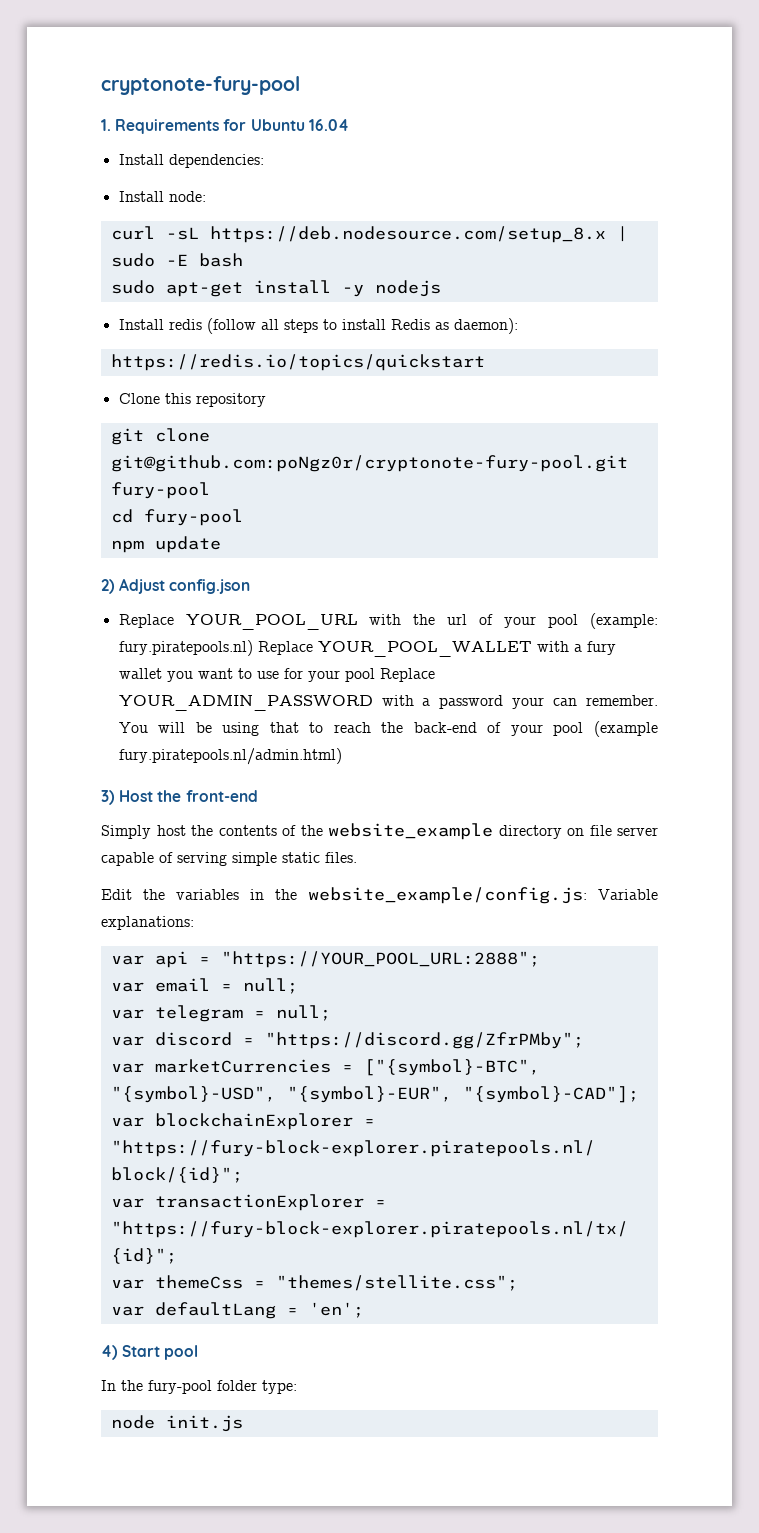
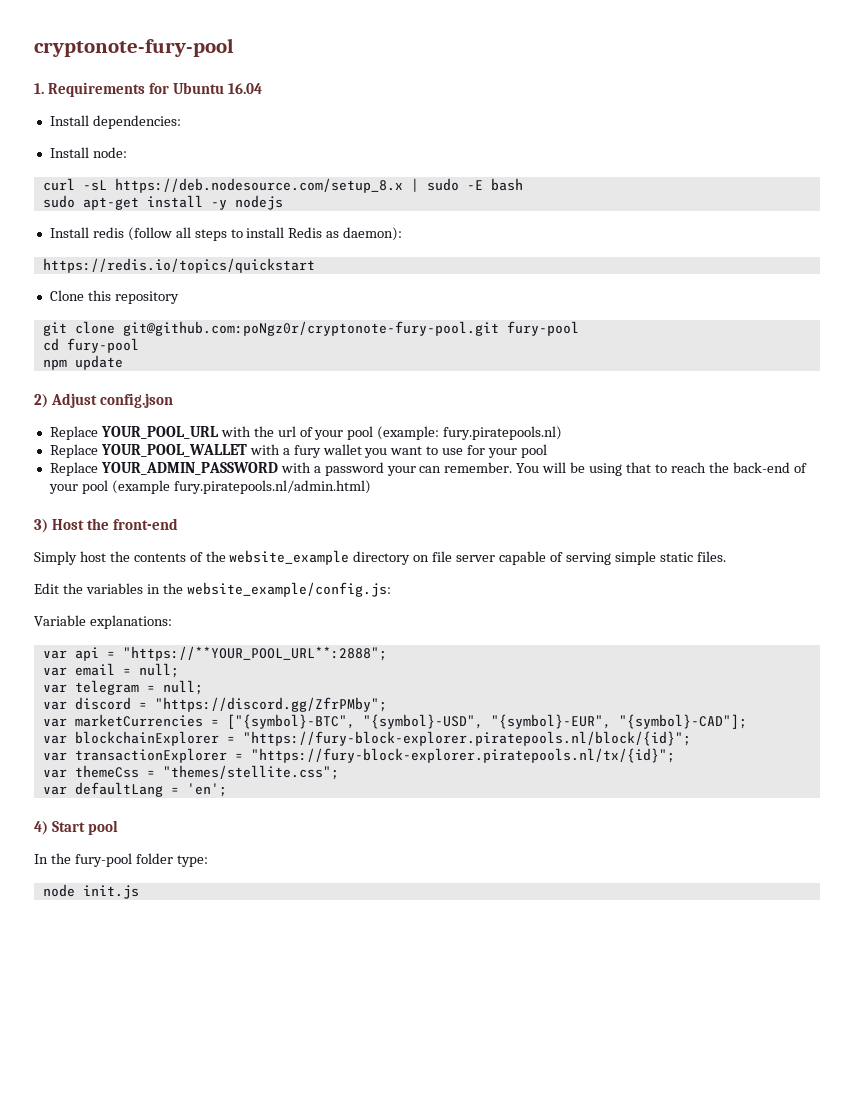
(253, 648) none -> (563, 433) //
(375, 675) none -> (547, 451) //
(587, 895) none -> (391, 589) //
[220,951,540,968] "https://YOUR_POOL_URL:2888"; -> [122,646,387,661] "https://**YOUR_POOL_URL**:2888";

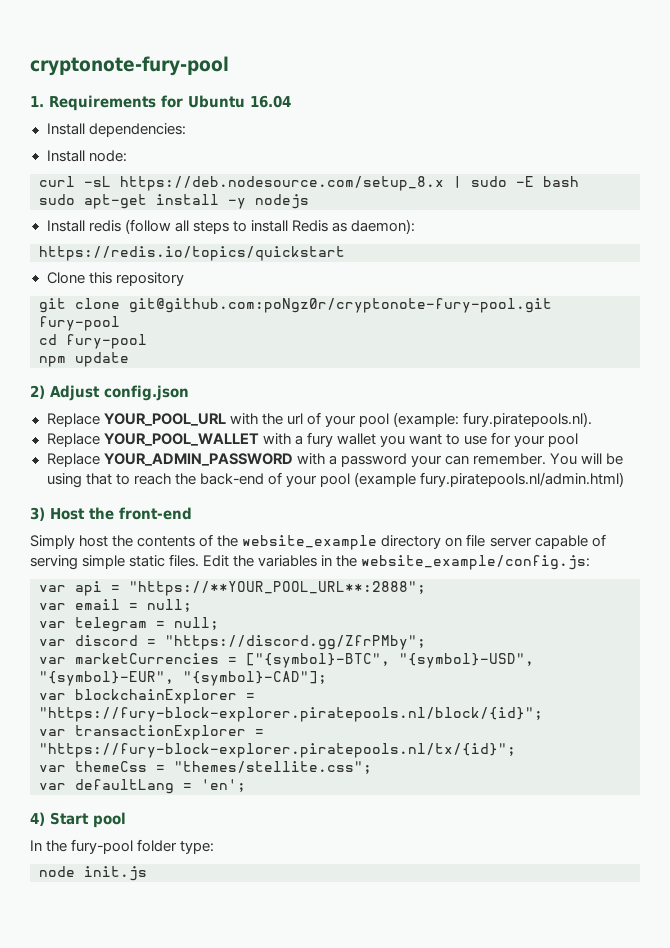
[443,426,563,440] fury.piratepools.nl) -> [462,412,592,427] fury.piratepools.nl).
(726, 556) // -> (200, 560) none
[34,615,172,629] // Variable explanations: -> (591, 562) none

